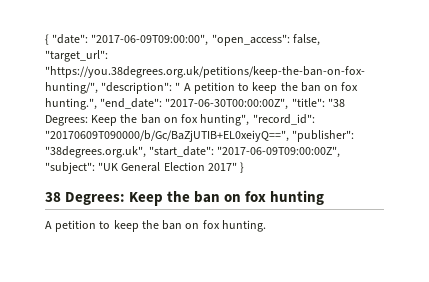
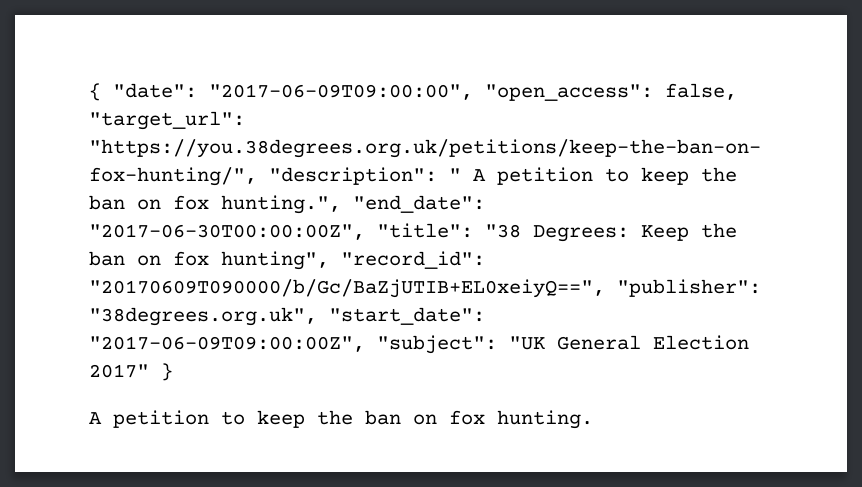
[45,190,325,206] // 38 Degrees: Keep the ban on fox hunting -> (173, 372) none

